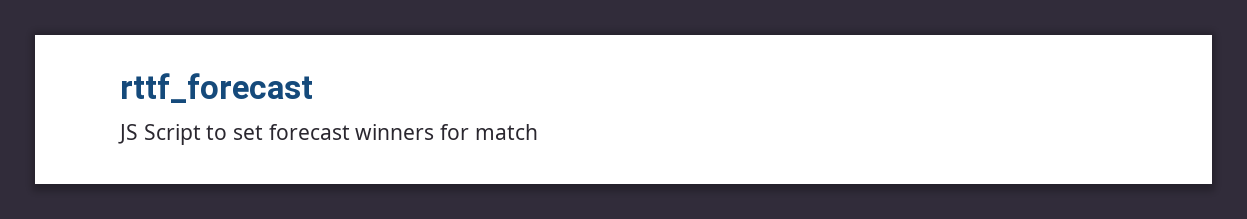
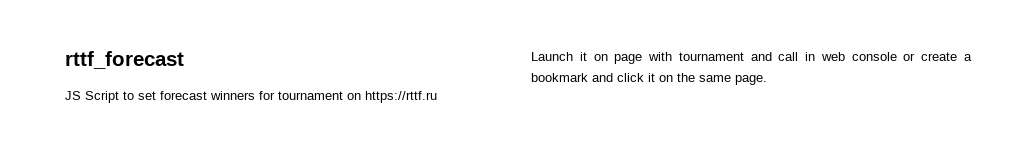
[474,124,538,140] match -> [278,91,437,103] [531,52,972,64] [531,73,767,85] tournament on https://rttf.ru // Launch it on page with tournament and call in web console or create a bookmark and click it on the same page.

